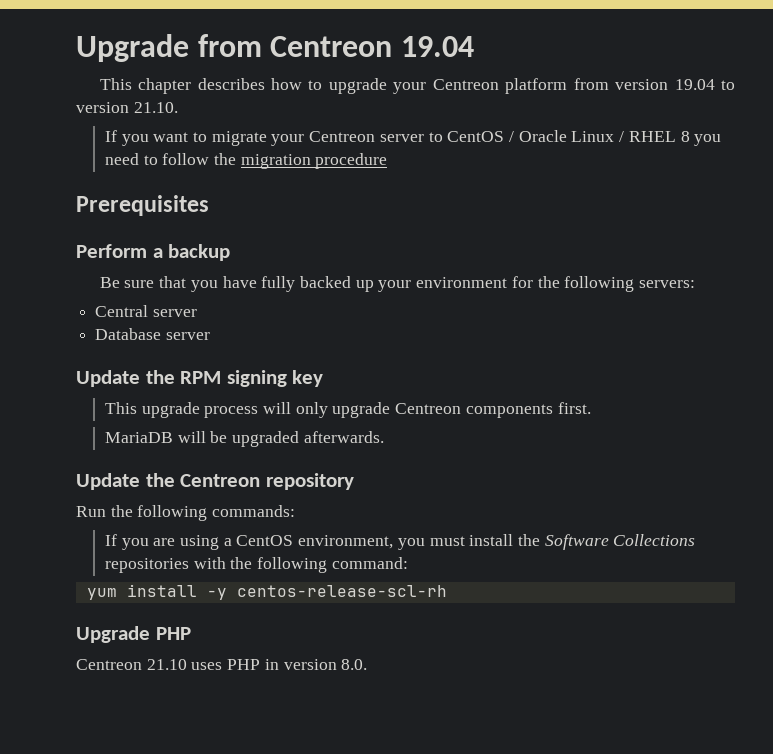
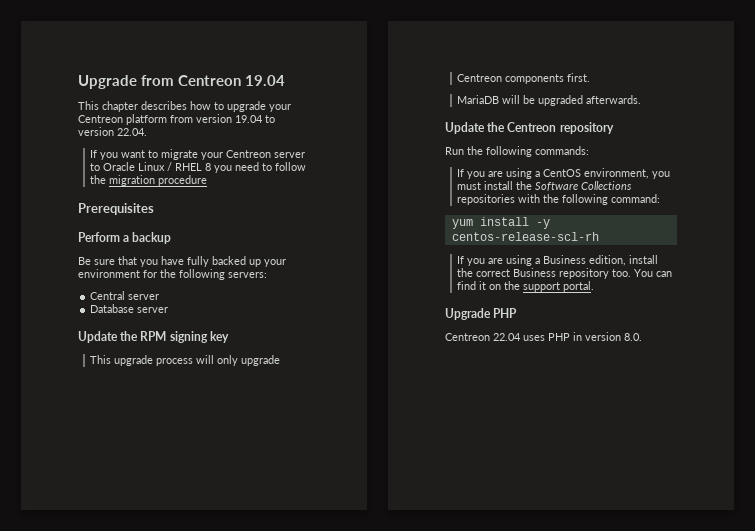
[133,102,178,113] 21.10. -> [117,128,147,136] 22.04.
[447,131,515,142] CentOS / -> (101, 167) none
(447, 591) none -> [457,255,659,266] [457,268,673,279] [457,281,595,292] // If you are using a Business edition, install the correct Business repository too. You can find it on the support portal.
[146,659,187,670] 21.10 -> [493,333,521,341] 22.04

